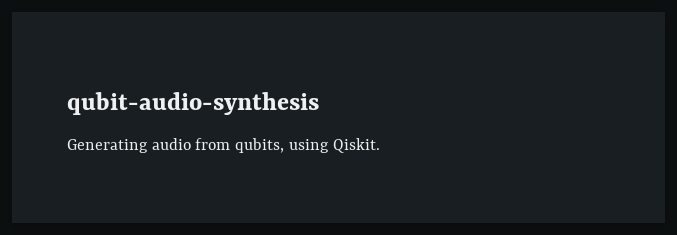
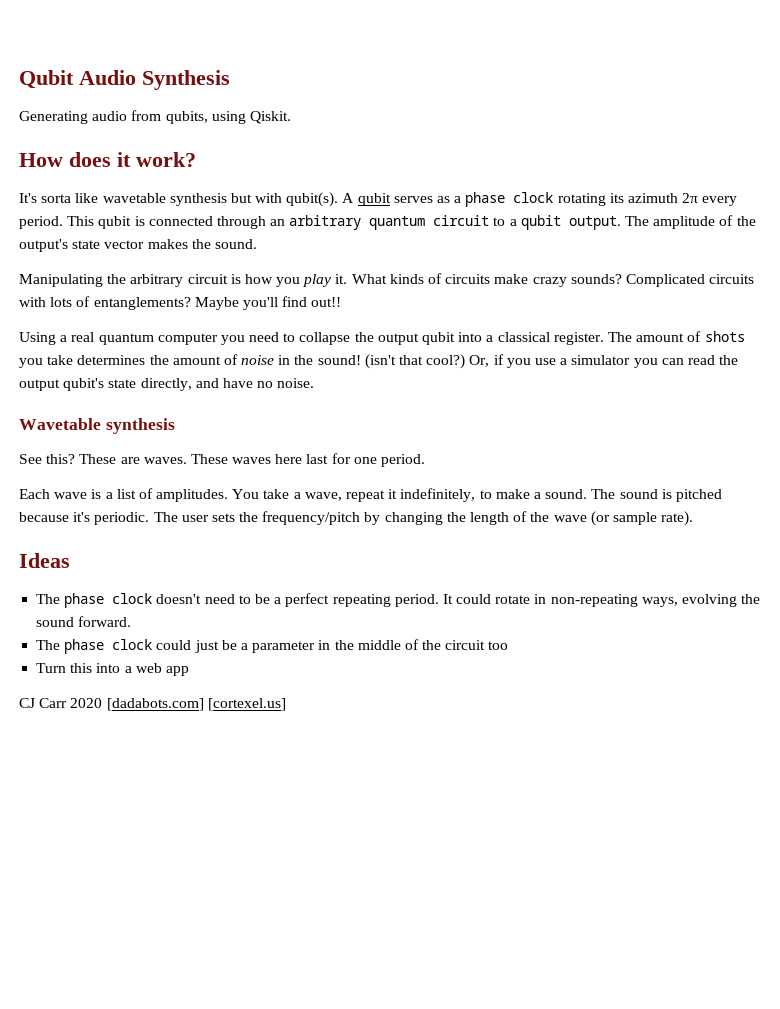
[67,92,319,115] qubit-audio-synthesis -> [19,70,230,90] Qubit Audio Synthesis
(380, 145) none -> [19,152,196,167] [19,192,738,207] [19,215,756,230] [19,239,257,252] [19,273,755,287] [19,296,342,310] [19,331,745,345] [19,354,739,369] [19,378,315,391] [19,418,175,434] [19,453,426,467] [19,488,722,502] [19,511,694,526] [19,553,70,568] [36,593,761,608] [36,616,132,627] [36,639,509,654] [36,663,189,676] [19,698,286,711] // How does it work? // It's sorta like wavetable synthesis but with qubit(s). A qubit serves as a phase clock rotating its azimuth 2π every period. This qubit is connected through an arbitrary quantum circuit to a qubit output. The amplitude of the output's state vector makes the sound. // Manipulating the arbitrary circuit is how you play it. What kinds of circuits make crazy sounds? Complicated circuits with lots of entanglements? Maybe you'll find out!! // Using a real quantum computer you need to collapse the output qubit into a classical register. The amount of shots you take determines the amount of noise in the sound! (isn't that cool?) Or, if you use a simulator you can read the output qubit's state directly, and have no noise. // Wavetable synthesis // See this? These are waves. These waves here last for one period. // Each wave is a list of amplitudes. You take a wave, repeat it indefinitely, to make a sound. The sound is pitched because it's periodic. The user sets the frequency/pitch by changing the length of the wave (or sample rate). // Ideas // The phase clock doesn't need to be a perfect repeating period. It could rotate in non-repeating ways, evolving the sound forward. // The phase clock could just be a parameter in the middle of the circuit too // Turn this into a web app // CJ Carr 2020 [dadabots.com] [cortexel.us]

